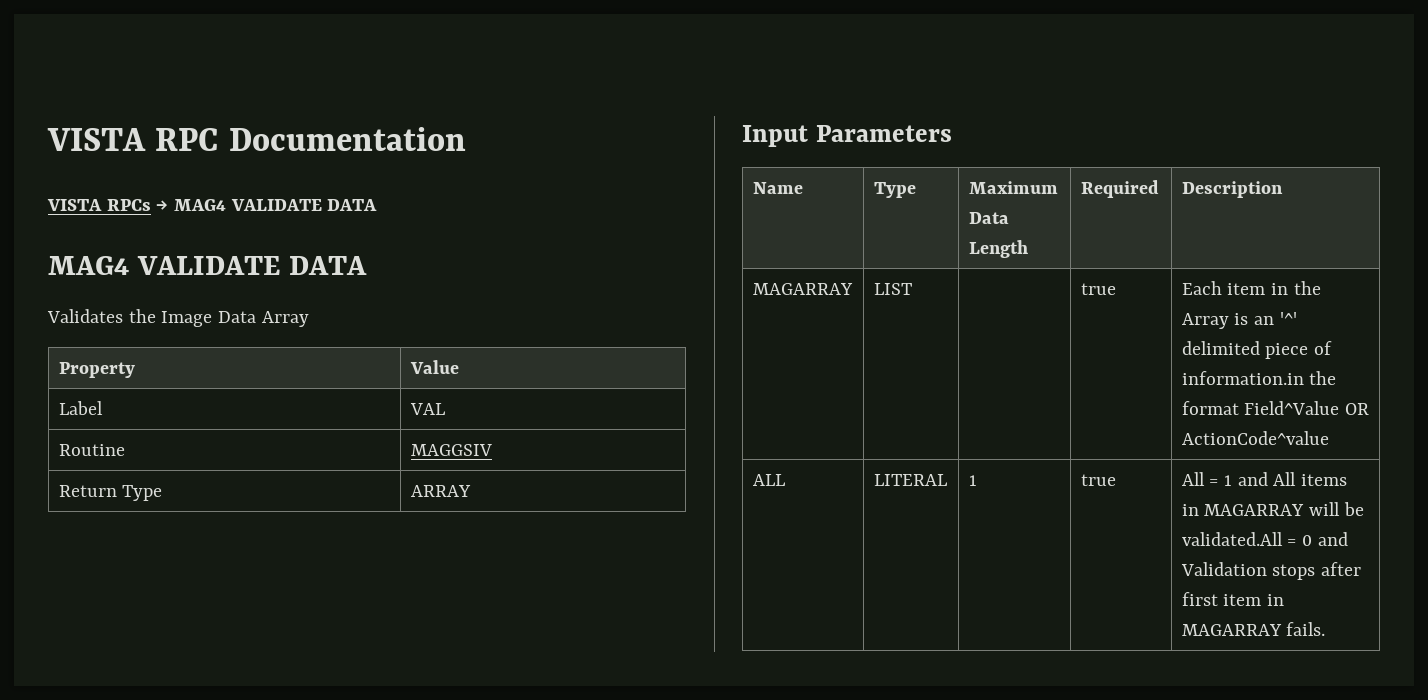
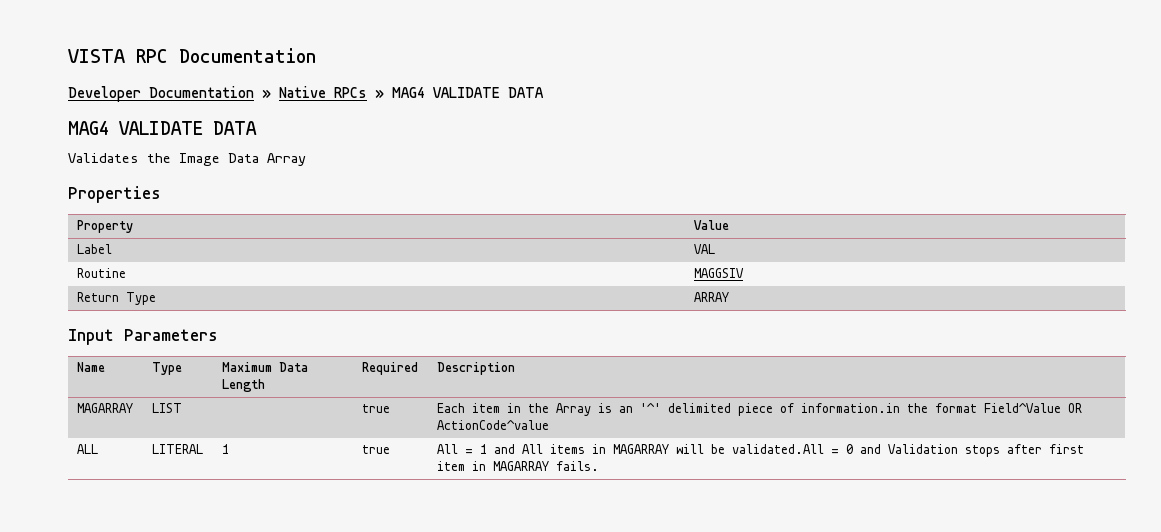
[47,199,169,211] VISTA RPCs → -> [68,86,384,102] Developer Documentation » Native RPCs »
(309, 319) none -> [68,186,161,203] // Properties

